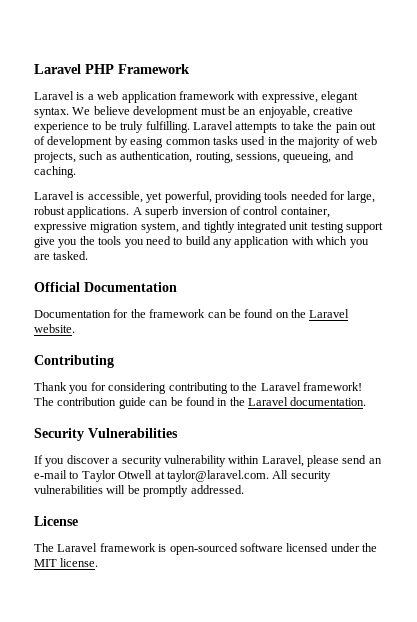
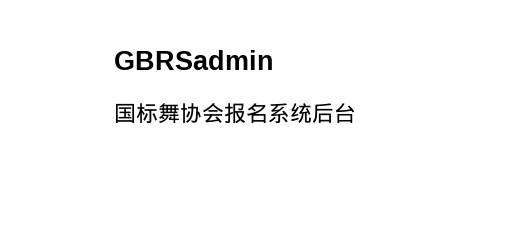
[34,64,190,74] [34,91,358,103] [34,106,353,118] [34,121,377,133] [34,136,378,148] [34,151,354,163] [34,166,76,178] [34,191,376,203] [34,206,330,218] [34,221,383,233] [34,236,369,248] [34,251,89,260] [34,282,177,292] [34,309,350,318] [34,324,75,333] [34,355,114,368] [34,382,362,394] [34,397,367,409] [34,428,178,441] [34,455,382,467] [34,470,331,482] [34,485,244,497] [34,516,78,526] [34,543,377,555] [34,558,99,567] Laravel PHP Framework // Laravel is a web application framework with expressive, elegant syntax. We believe development must be an enjoyable, creative experience to be truly fulfilling. Laravel attempts to take the pain out of development by easing common tasks used in the majority of web projects, such as authentication, routing, sessions, queueing, and caching. // Laravel is accessible, yet powerful, providing tools needed for large, robust applications. A superb inversion of control container, expressive migration system, and tightly integrated unit testing support give you the tools you need to build any application with which you are tasked. // Official Documentation // Documentation for the framework can be found on the Laravel website. // Contributing // Thank you for considering contributing to the Laravel framework! The contribution guide can be found in the Laravel documentation. // Security Vulnerabilities // If you discover a security vulnerability within Laravel, please send an e-mail to Taylor Otwell at taylor@laravel.com. All security vulnerabilities will be promptly addressed. // License // The Laravel framework is open-sourced software licensed under the MIT license. -> [114,50,274,70] [114,103,356,124] GBRSadmin // 国标舞协会报名系统后台

